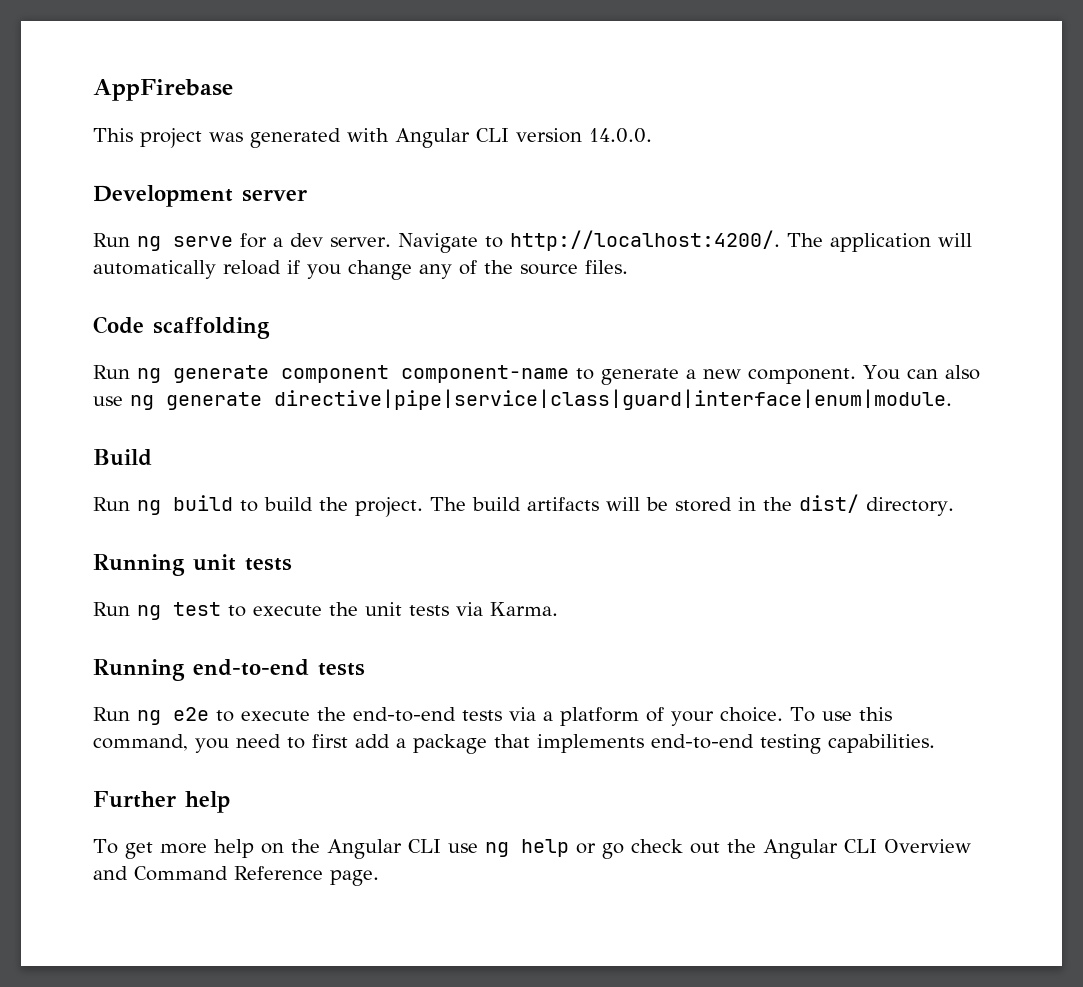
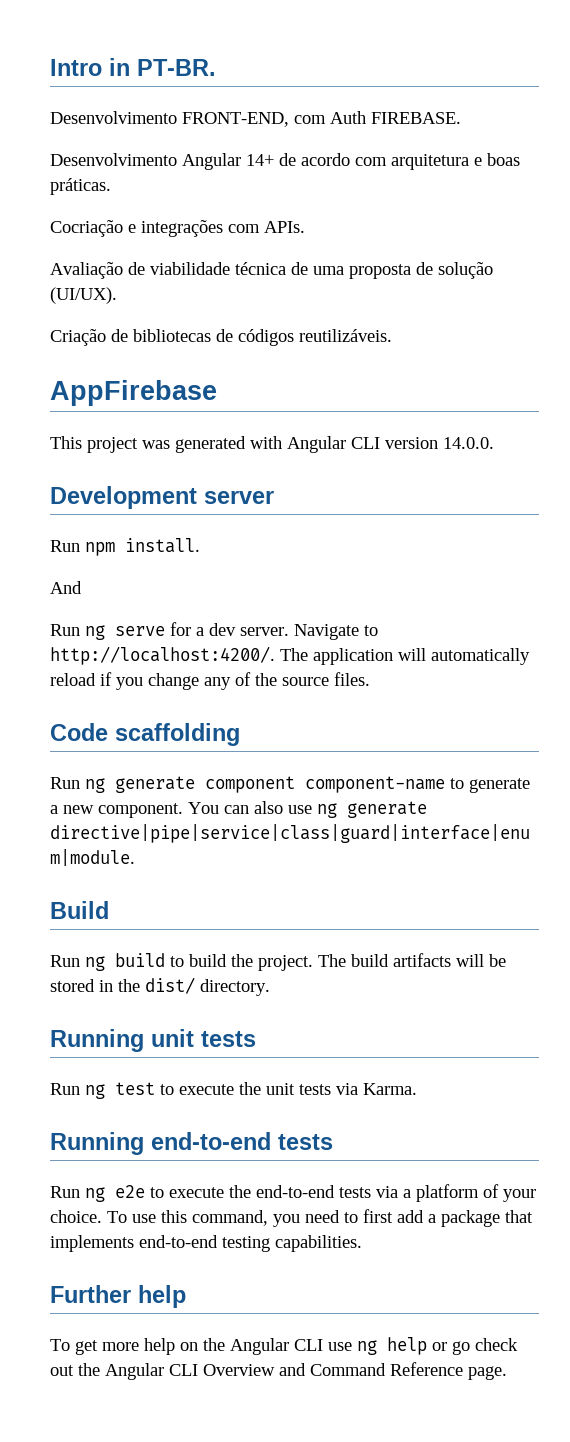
(93, 90) none -> [50,58,216,76] [50,111,461,127] [50,153,520,170] [50,178,111,195] [50,220,305,237] [50,262,493,279] [50,287,117,304] [50,329,392,346] Intro in PT-BR. // Desenvolvimento FRONT-END, com Auth FIREBASE. // Desenvolvimento Angular 14+ de acordo com arquitetura e boas práticas. // Cocriação e integrações com APIs. // Avaliação de viabilidade técnica de uma proposta de solução (UI/UX). // Criação de bibliotecas de códigos reutilizáveis. //
(307, 195) none -> [50,538,200,556] [50,581,82,594] // Run npm install. // And

